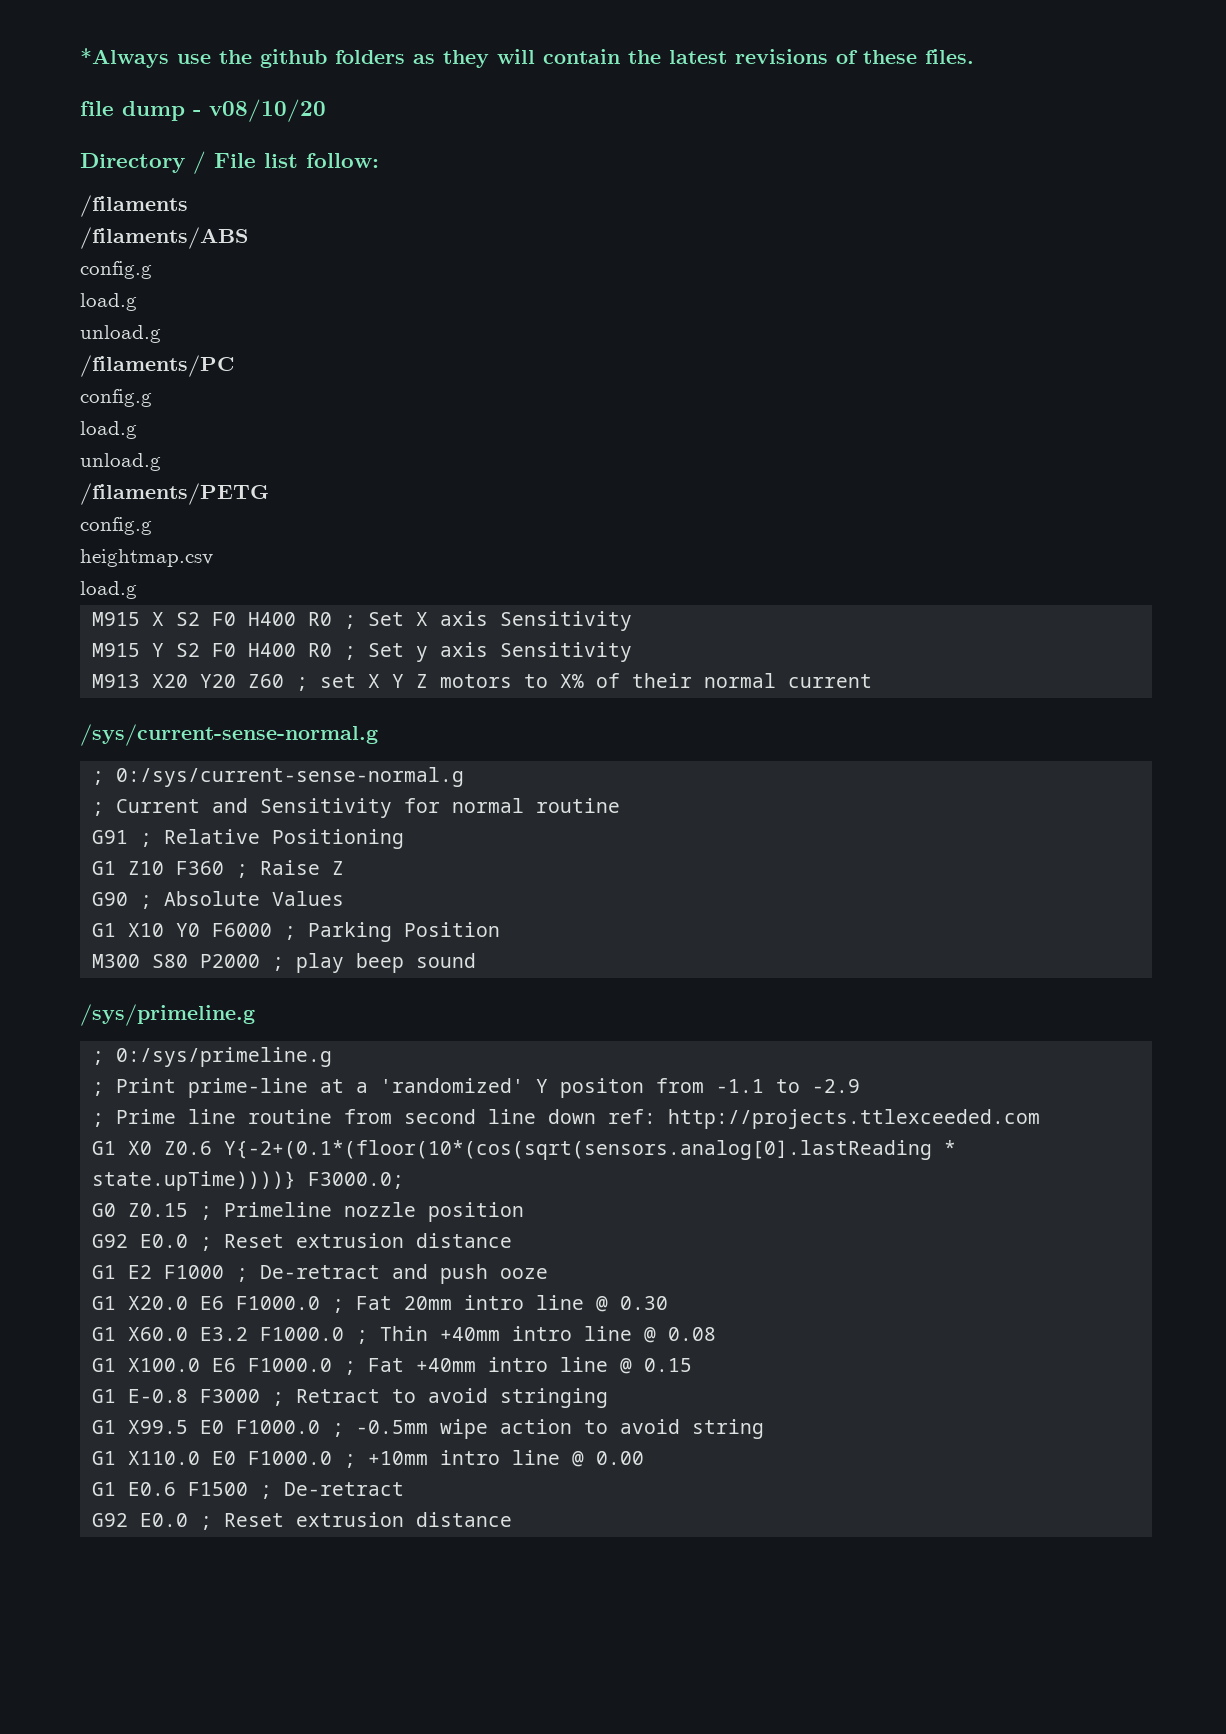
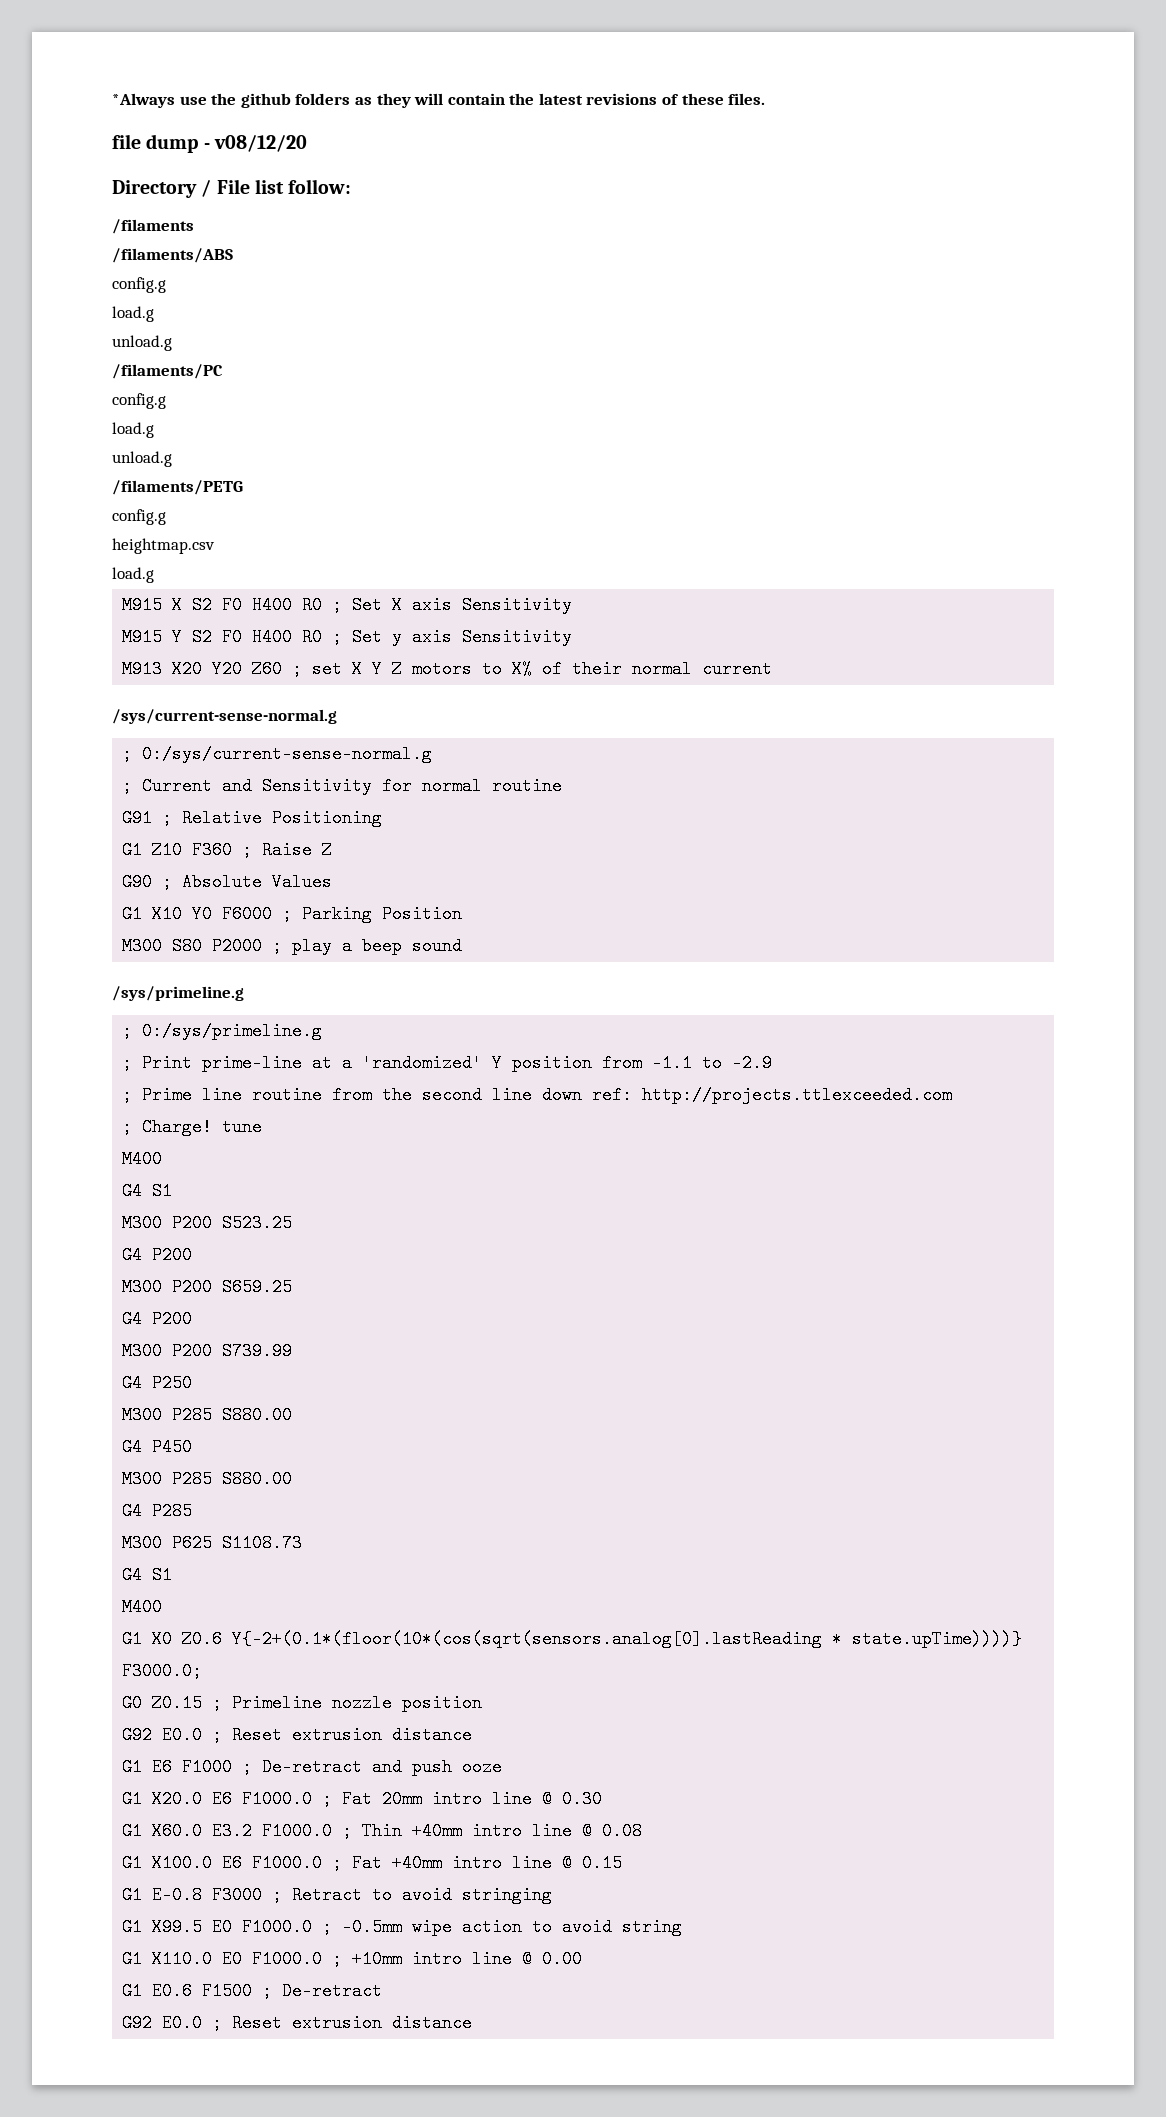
[209,99,326,122] v08/10/20 -> [213,135,307,152] v08/12/20
(345, 963) none -> [342,937,353,955] a
[560,1078,645,1098] positon -> [512,1054,593,1072] position
(393, 1116) none -> [382,1086,413,1104] the
(1041, 1119) none -> [122,1118,263,1136] [122,1150,163,1168] [122,1182,173,1200] [122,1214,293,1232] [122,1246,193,1264] [122,1278,293,1296] [122,1310,193,1328] [122,1342,293,1360] [122,1374,193,1392] [122,1406,293,1424] [122,1438,193,1456] [122,1470,293,1488] [122,1502,193,1520] [122,1534,303,1552] [122,1566,173,1584] [122,1598,163,1616] // ; Charge! tune // M400 // G4 S1 // M300 P200 S523.25 // G4 P200 // M300 P200 S659.25 // G4 P200 // M300 P200 S739.99 // G4 P250 // M300 P285 S880.00 // G4 P450 // M300 P285 S880.00 // G4 P285 // M300 P625 S1108.73 // G4 S1 // M400
[128,1265,153,1279] E2 -> [152,1758,173,1776] E6

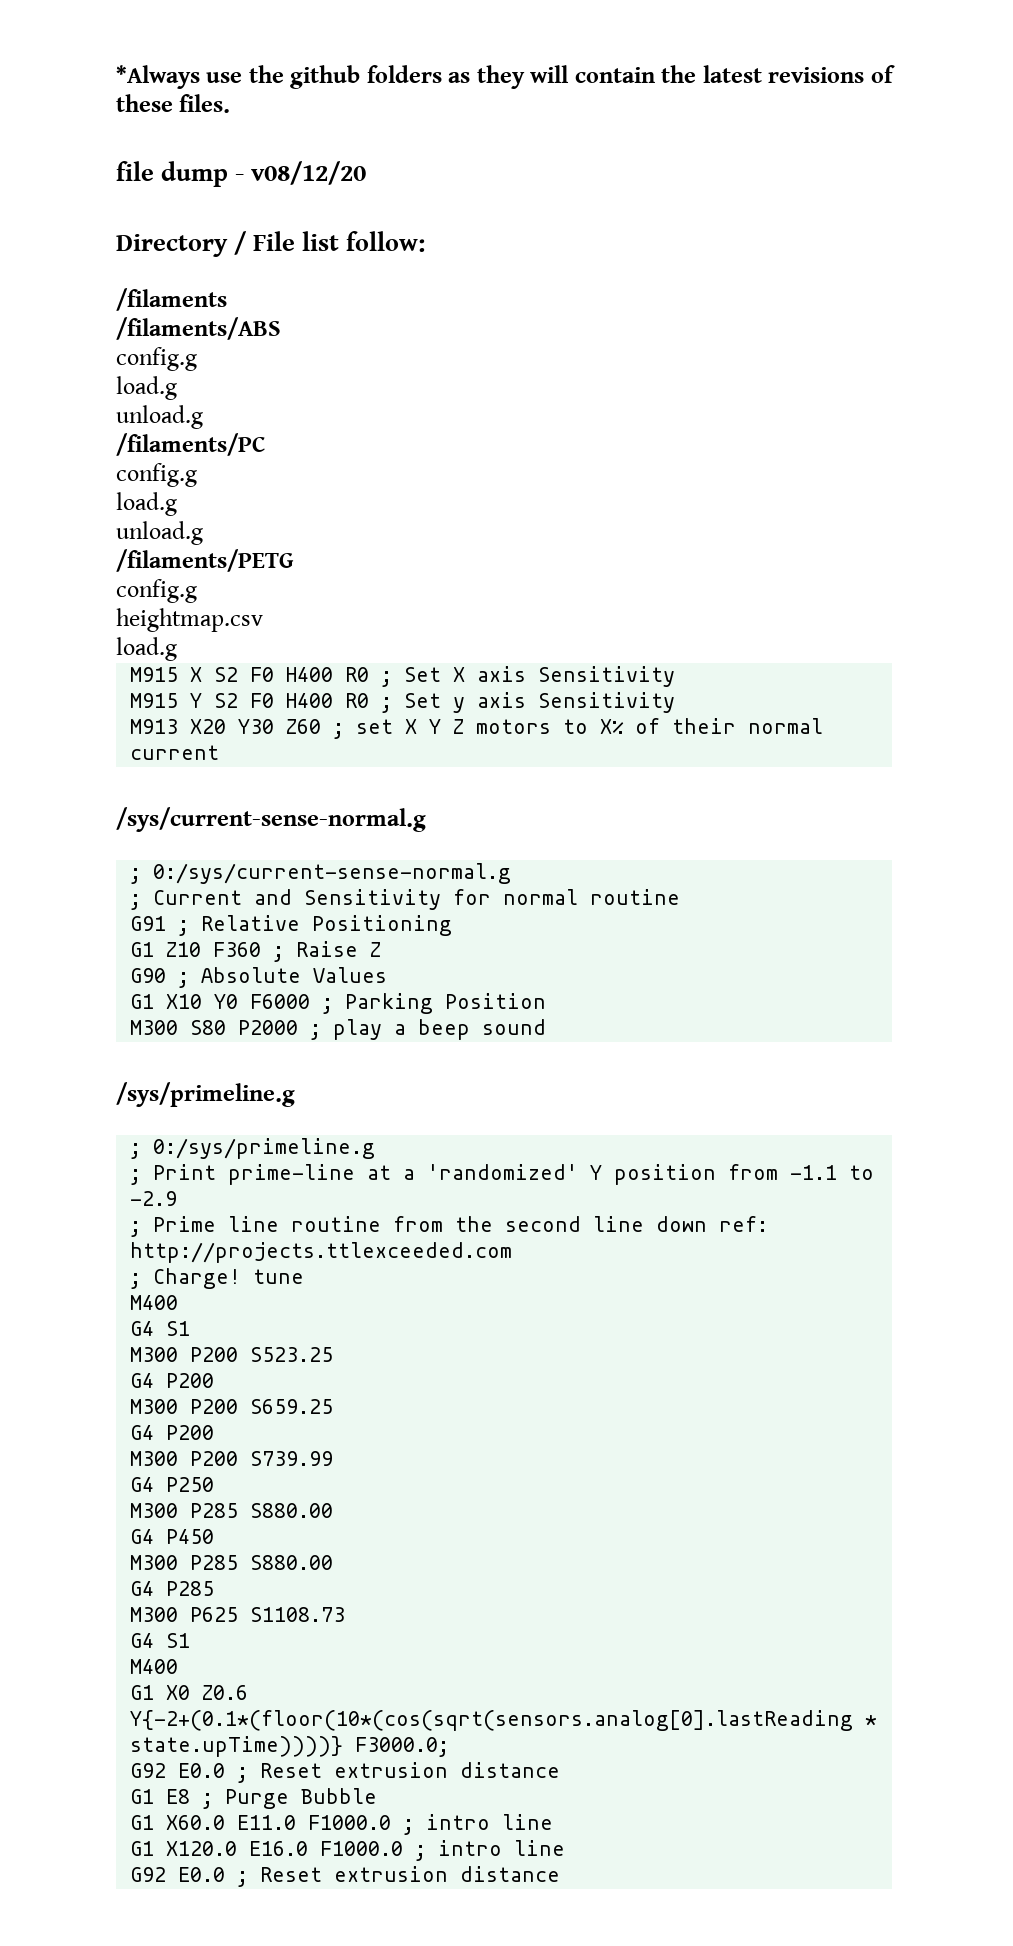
[212,660,243,678] Y20 -> [238,719,275,734] Y30
[122,1694,483,1712] // G0 Z0.15 ; Primeline nozzle position -> (450, 1747) none
[152,1758,503,1776] [122,1790,603,1808] E6 F1000 ; De-retract and push ooze // G1 X20.0 E6 F1000.0 ; Fat 20mm intro line @ 0.30 -> [166,1788,378,1809] E8 ; Purge Bubble
[212,1822,643,1840] [122,1854,623,1872] [122,1886,553,1904] [122,1918,683,1936] [122,1950,583,1968] [122,1982,383,2000] E3.2 F1000.0 ; Thin +40mm intro line @ 0.08 // G1 X100.0 E6 F1000.0 ; Fat +40mm intro line @ 0.15 // G1 E-0.8 F3000 ; Retract to avoid stringing // G1 X99.5 E0 F1000.0 ; -0.5mm wipe action to avoid string // G1 X110.0 E0 F1000.0 ; +10mm intro line @ 0.00 // G1 E0.6 F1500 ; De-retract -> [237,1814,554,1835] [130,1840,566,1861] E11.0 F1000.0 ; intro line // G1 X120.0 E16.0 F1000.0 ; intro line

